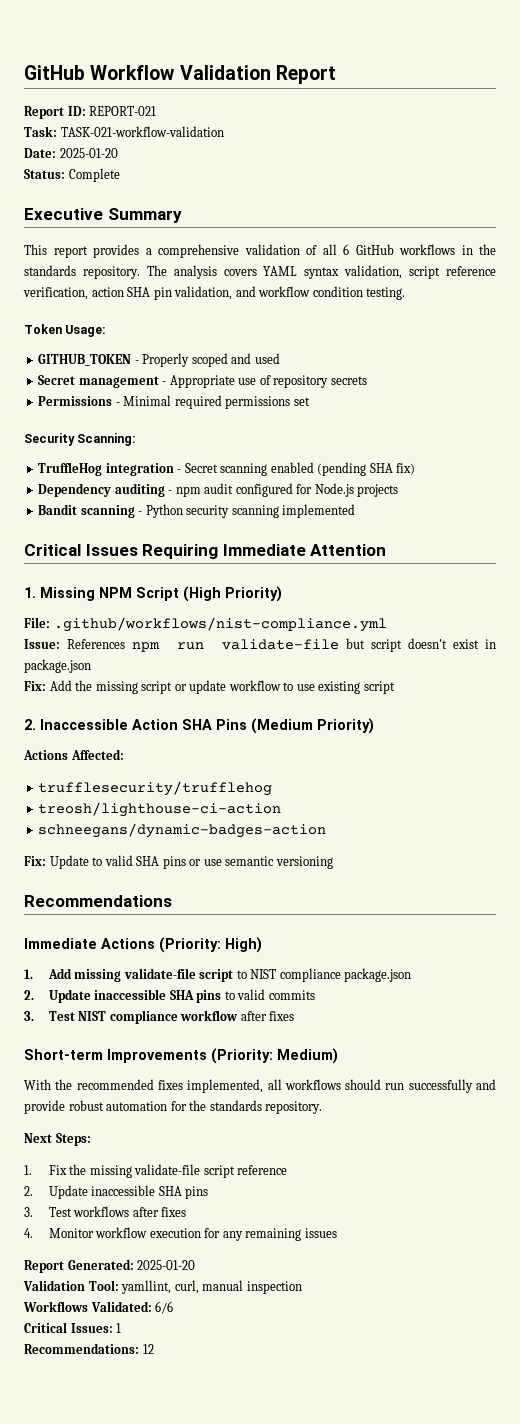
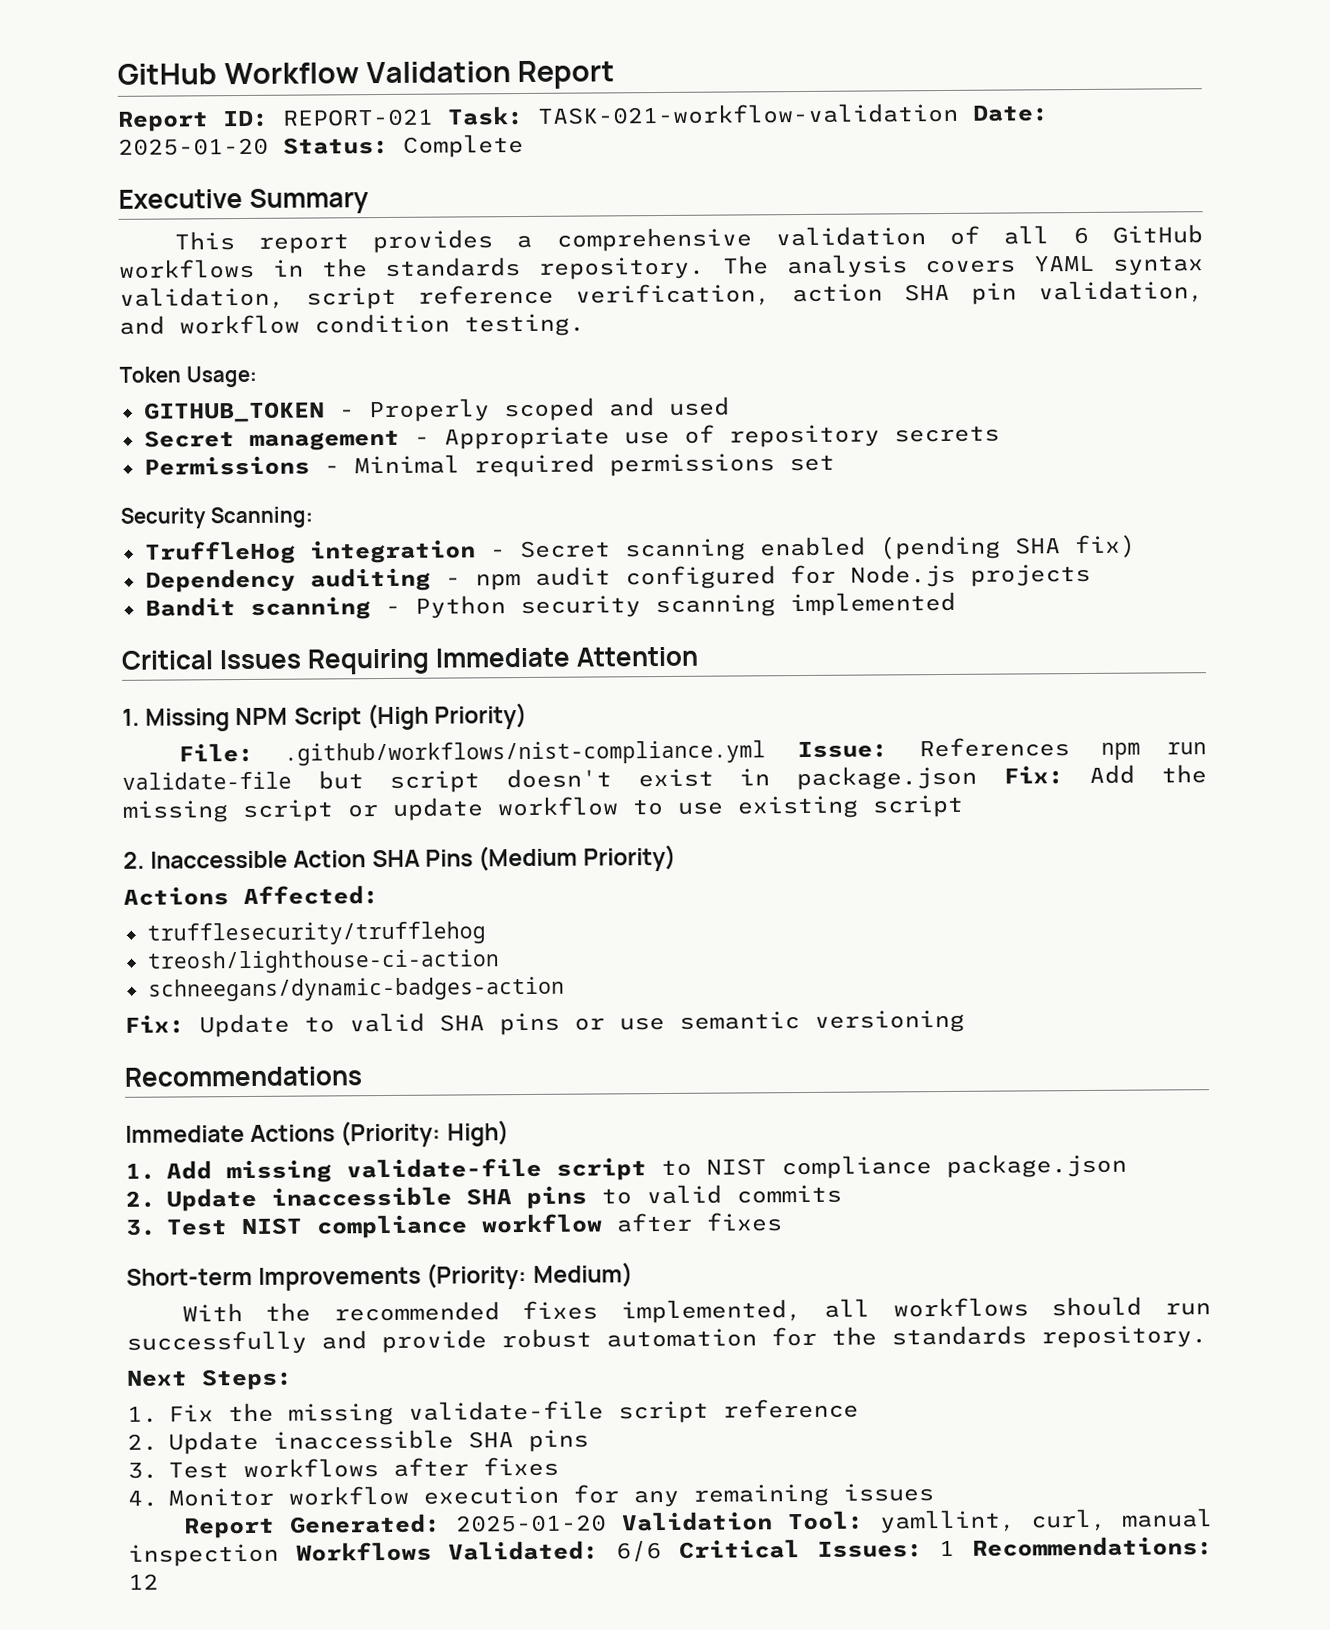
(157, 111) // -> (434, 117) none
(224, 131) // -> (959, 113) none
(118, 153) // -> (269, 146) none
(387, 624) // -> (767, 753) none
(91, 666) // -> (977, 778) none
(196, 1265) // -> (607, 1523) none
(302, 1287) // -> (279, 1555) none
(174, 1307) // -> (663, 1551) none
(122, 1328) // -> (956, 1548) none

